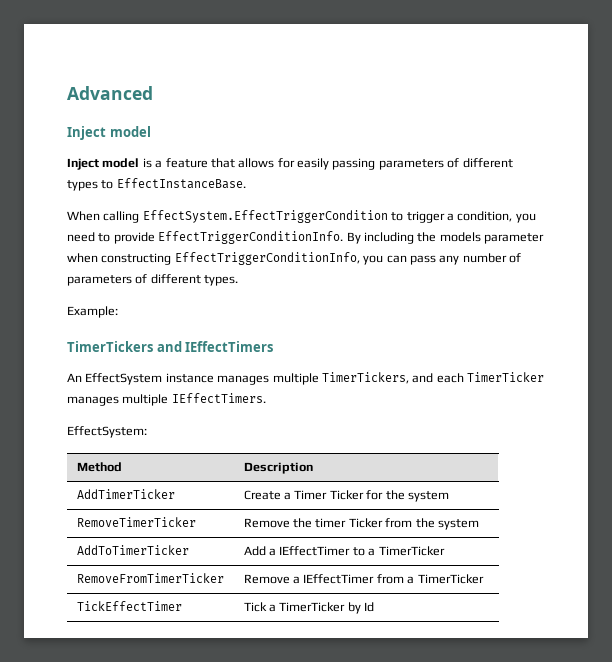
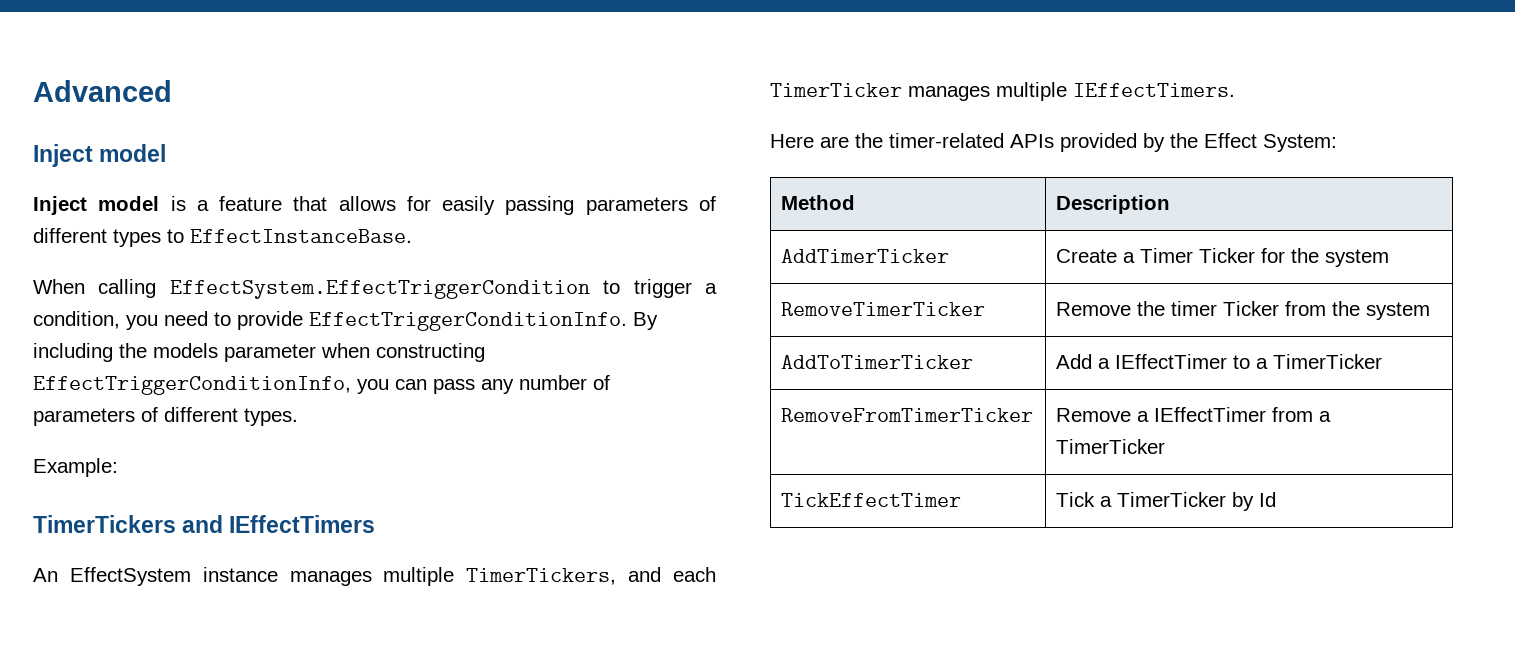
[67,426,147,438] EffectSystem: -> [770,133,1337,152] Here are the timer-related APIs provided by the Effect System:

